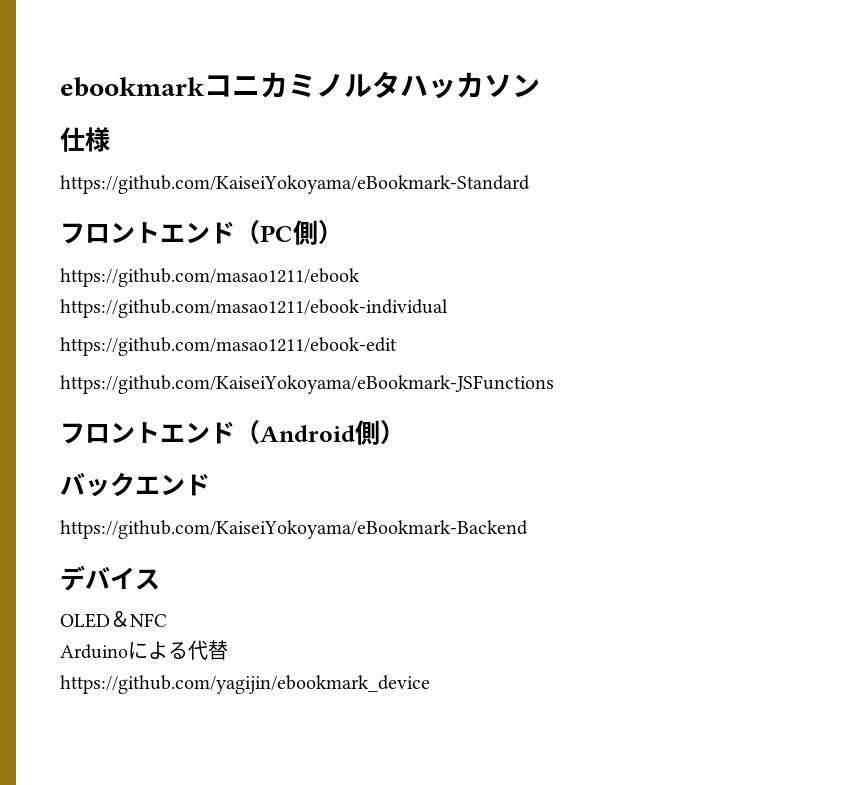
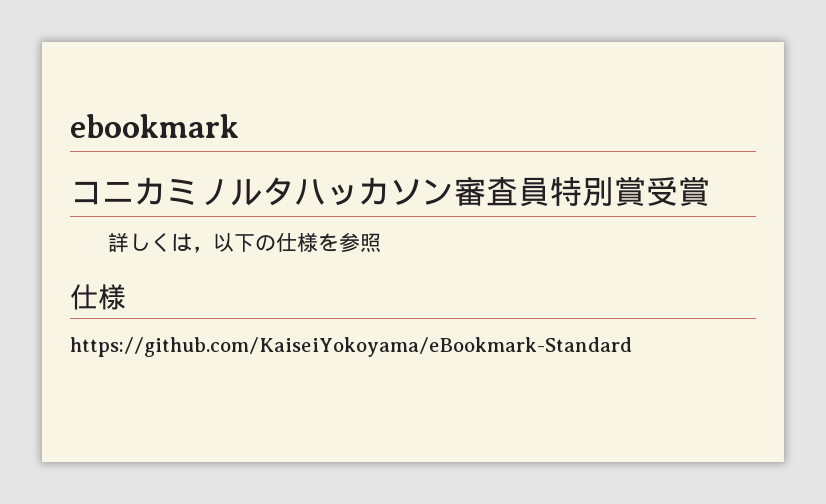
(204, 87) none -> (239, 126) //
[60,127,110,152] [60,175,530,194] [60,220,343,245] [60,268,360,287] [60,299,448,318] [60,337,397,356] [60,375,554,394] [60,420,405,445] [60,472,210,497] [60,520,528,539] [60,565,160,591] [60,611,167,628] [60,640,228,660] [60,675,430,694] // 仕様 // https://github.com/KaiseiYokoyama/eBookmark-Standard // フロントエンド（PC側） // https://github.com/masao1211/ebook // https://github.com/masao1211/ebook-individual // https://github.com/masao1211/ebook-edit // https://github.com/KaiseiYokoyama/eBookmark-JSFunctions // フロントエンド（Android側） // バックエンド // https://github.com/KaiseiYokoyama/eBookmark-Backend // デバイス // OLED＆NFC // Arduinoによる代替 // https://github.com/yagijin/ebookmark_device -> [454,176,710,207] [108,232,382,253] [70,284,126,310] [70,337,632,357] 審査員特別賞受賞 // 詳しくは，以下の仕様を参照 // 仕様 // https://github.com/KaiseiYokoyama/eBookmark-Standard

